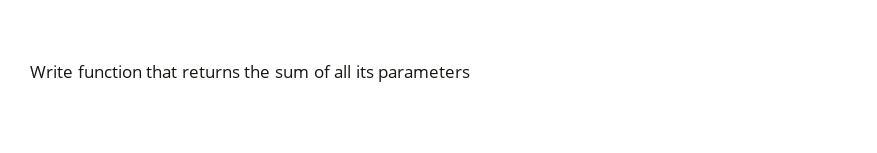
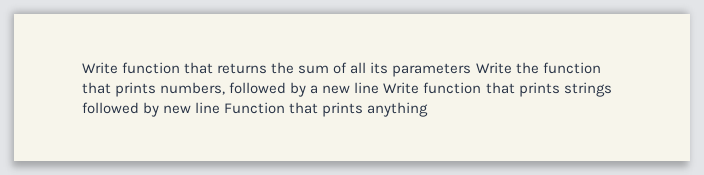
(471, 74) none -> [475,62,601,74] [82,82,612,97] [82,102,429,117] Write the function that prints numbers, followed by a new line Write function that prints strings followed by new line Function that prints anything

